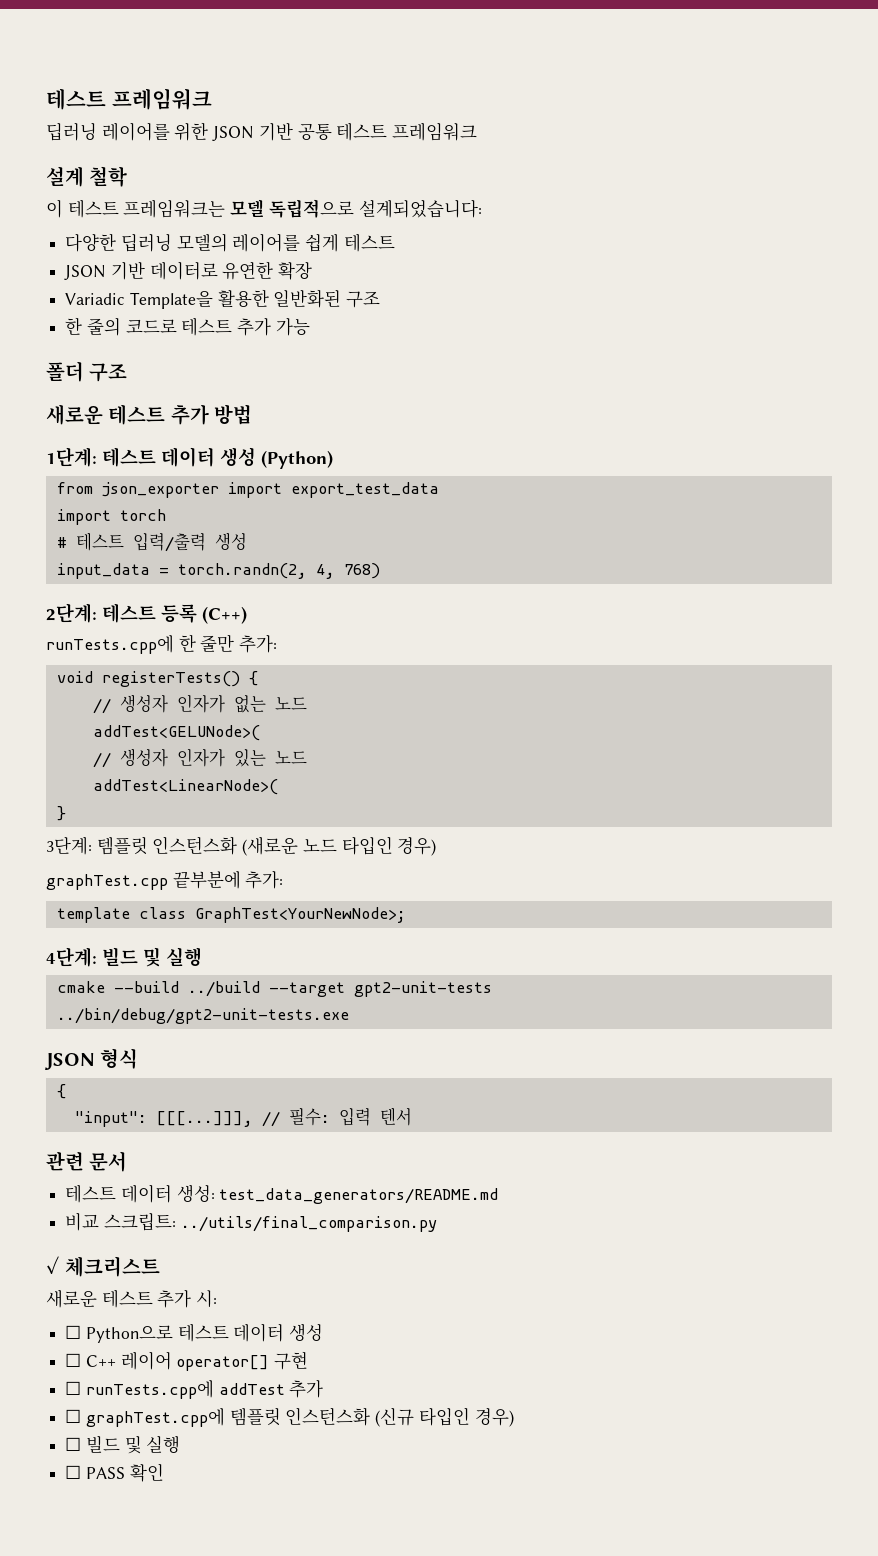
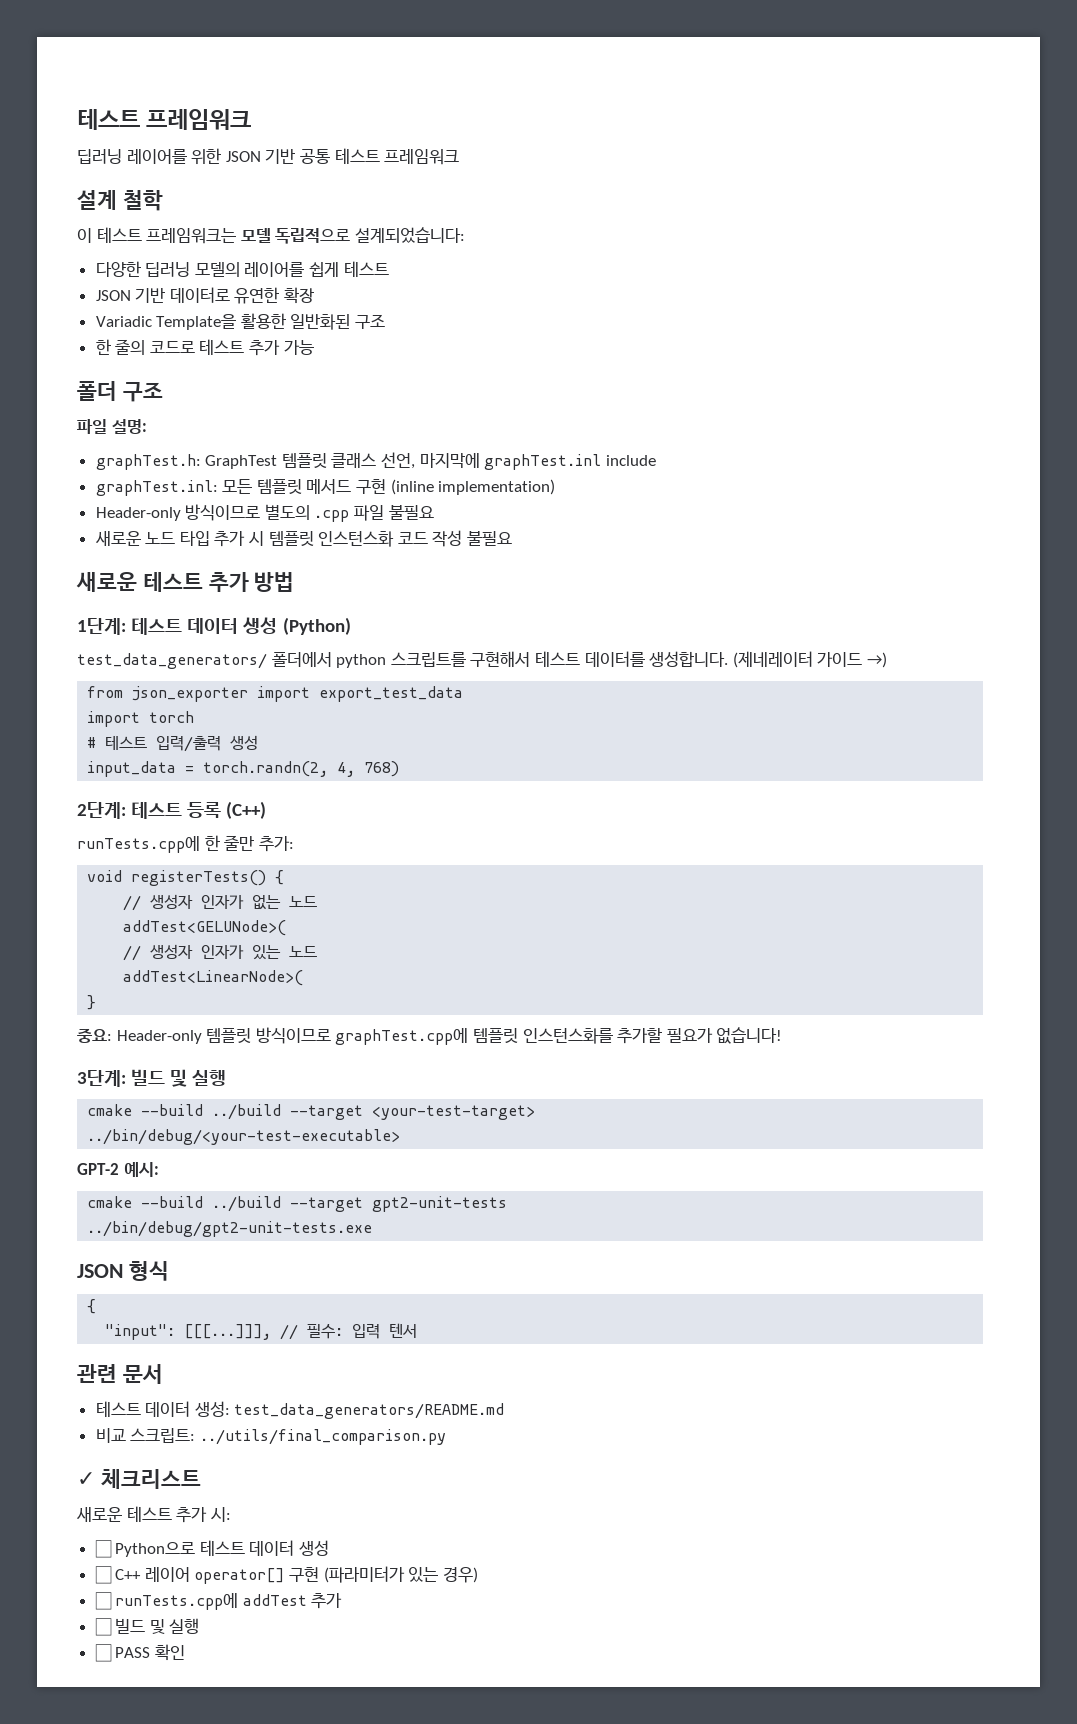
(128, 372) none -> [77,419,147,434] [95,452,656,470] [95,479,556,496] [95,504,434,522] [94,530,513,547] // 파일 설명: // graphTest.h: GraphTest 템플릿 클래스 선언, 마지막에 graphTest.inl include // graphTest.inl: 모든 템플릿 메서드 구현 (inline implementation) // Header-only 방식이므로 별도의 .cpp 파일 불필요 // 새로운 노드 타입 추가 시 템플릿 인스턴스화 코드 작성 불필요
(333, 459) none -> [77,651,887,669] // test_data_generators/ 폴더에서 python 스크립트를 구현해서 테스트 데이터를 생성합니다. (제네레이터 가이드 →)
[46,836,437,856] [46,871,284,890] [56,907,406,923] [46,947,202,967] 3단계: 템플릿 인스턴스화 (새로운 노드 타입인 경우) // graphTest.cpp 끝부분에 추가: // template class GraphTest<YourNewNode>; // 4단계: 빌드 및 실행 -> [77,1027,783,1045] [77,1069,227,1087] [87,1104,536,1120] [87,1129,401,1145] [77,1162,159,1177] 중요: Header-only 템플릿 방식이므로 graphTest.cpp에 템플릿 인스턴스화를 추가할 필요가 없습니다! // 3단계: 빌드 및 실행 // cmake --build ../build --target <your-test-target> // ../bin/debug/<your-test-executable> // GPT-2 예시:
(309, 1360) none -> [323,1566,478,1583] (파라미터가 있는 경우)
[65,1407,514,1427] // ☐ graphTest.cpp에 템플릿 인스턴스화 (신규 타입인 경우) -> (343, 1601) none

